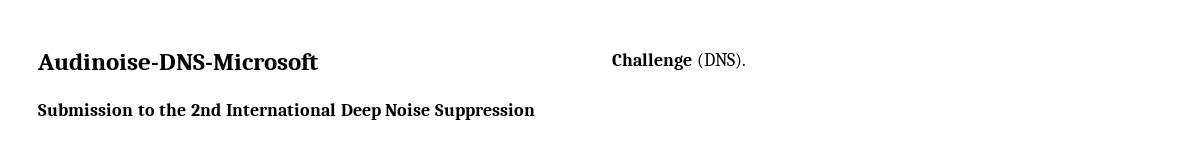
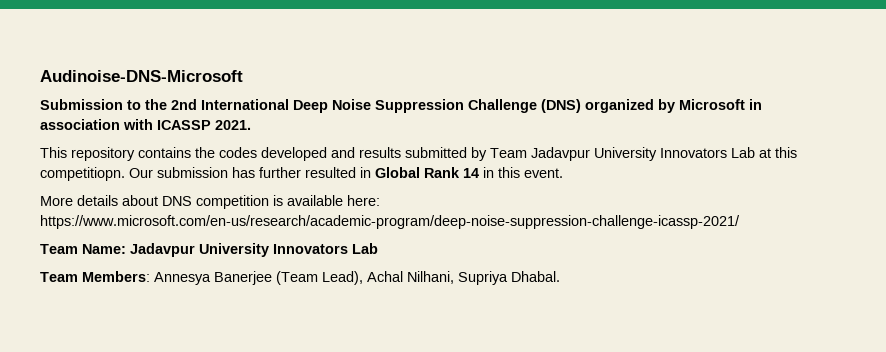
[696,53,746,69] (DNS). -> [541,99,762,113] [40,119,251,130] [40,147,797,161] [40,167,563,181] [40,195,380,209] [40,215,740,229] [40,243,378,257] [40,271,560,285] (DNS) organized by Microsoft in association with ICASSP 2021. // This repository contains the codes developed and results submitted by Team Jadavpur University Innovators Lab at this competitiopn. Our submission has further resulted in Global Rank 14 in this event. // More details about DNS competition is available here: https://www.microsoft.com/en-us/research/academic-program/deep-noise-suppression-challenge-icassp-2021/ // Team Name: Jadavpur University Innovators Lab // Team Members: Annesya Banerjee (Team Lead), Achal Nilhani, Supriya Dhabal.

